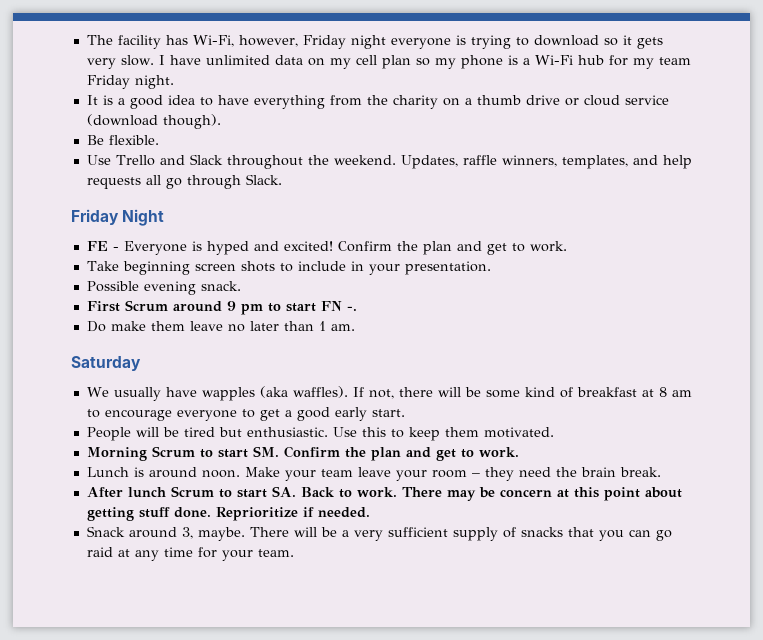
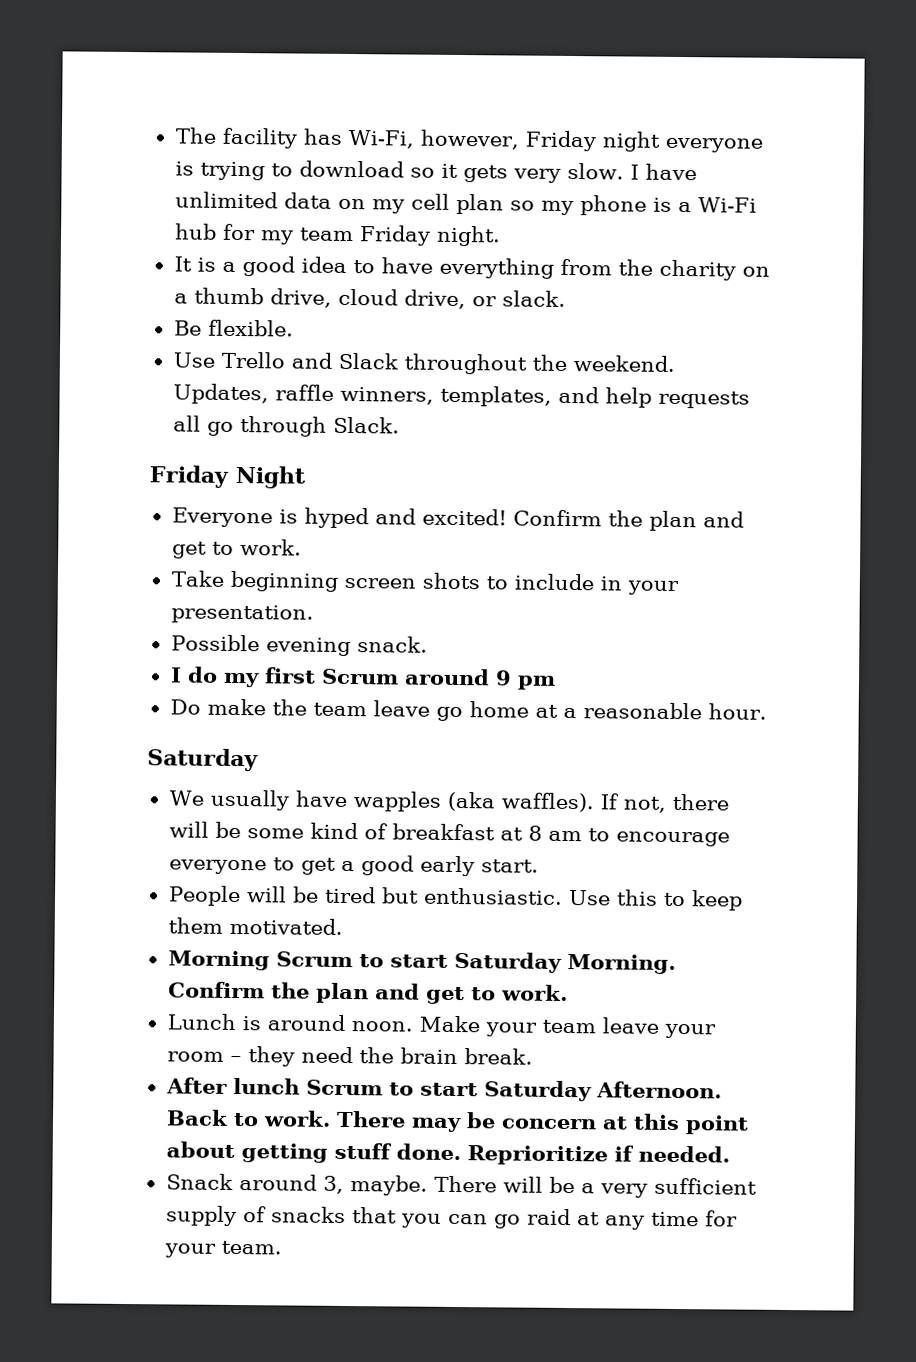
[525,95,669,106] [86,114,221,129] drive or cloud service (download though). -> [269,288,566,310] drive, cloud drive, or slack.
[86,241,119,251] FE - -> (306, 477) none
[86,301,120,312] First -> [169,666,316,688] I do my first
[267,301,357,312] [86,321,355,332] to start FN -. // Do make them leave no later than 1 am. -> [169,698,767,722] // Do make the team leave go home at a reasonable hour.
[252,446,279,457] SM. -> [453,951,676,974] Saturday Morning.
[271,486,296,497] SA. -> [483,1080,722,1102] Saturday Afternoon.

